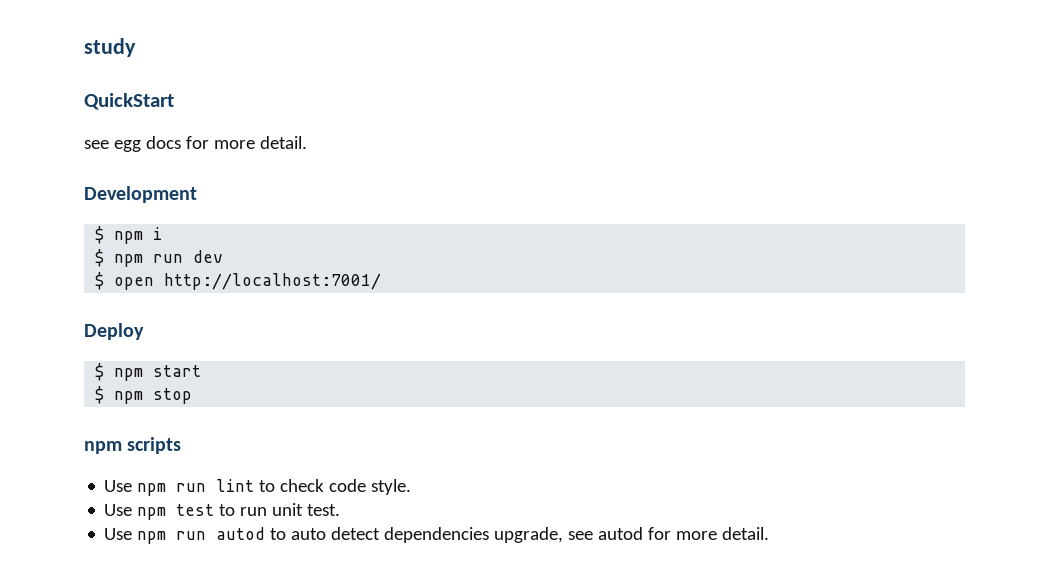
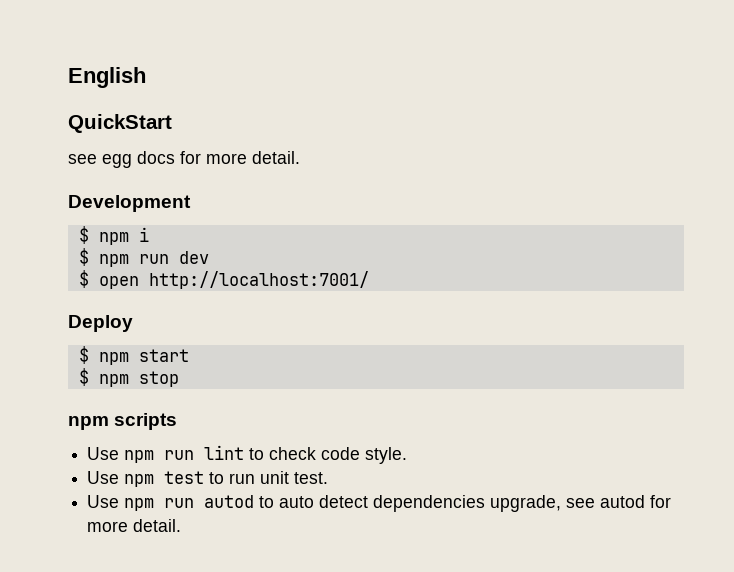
[84,38,136,57] study -> [68,67,146,88] English

